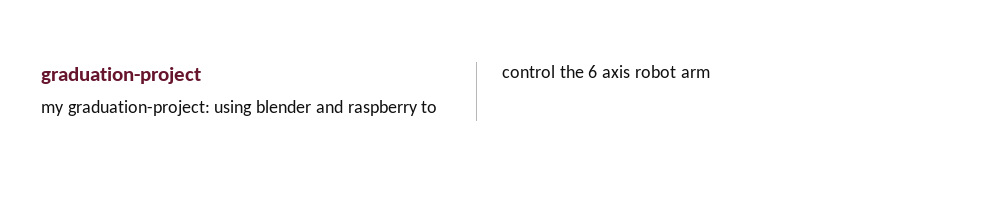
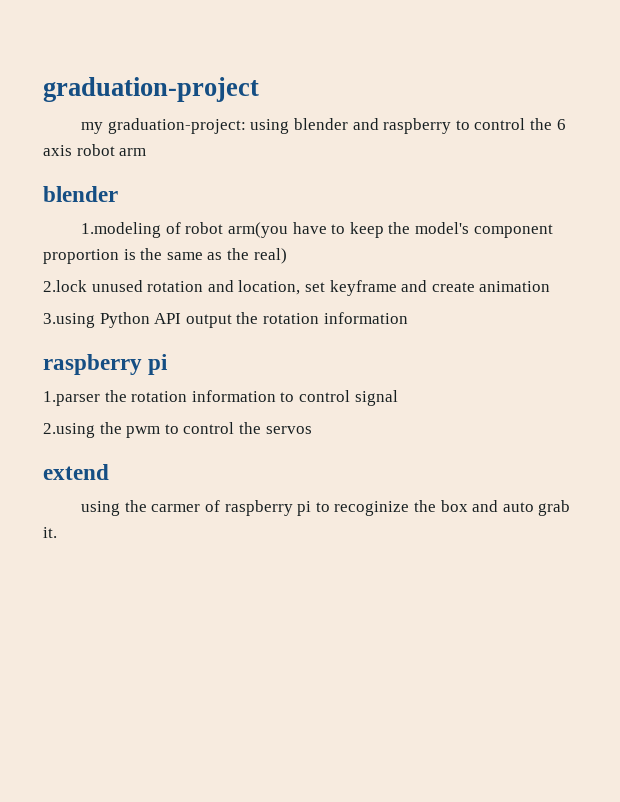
(710, 73) none -> [43,186,118,202] [81,222,553,238] [43,248,287,264] [43,280,551,296] [43,312,408,328] [43,354,169,375] [43,390,398,406] [43,422,312,438] [43,464,109,480] [81,500,571,516] [43,527,57,538] // blender // 1.modeling of robot arm(you have to keep the model's component proportion is the same as the real) // 2.lock unused rotation and location, set keyframe and create animation // 3.using Python API output the rotation information // raspberry pi // 1.parser the rotation information to control signal // 2.using the pwm to control the servos // extend // using the carmer of raspberry pi to recoginize the box and auto grab it.

